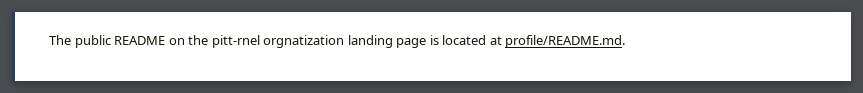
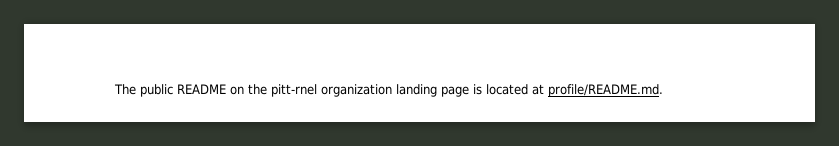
[263,35,345,48] orgnatization -> [321,84,393,97] organization

